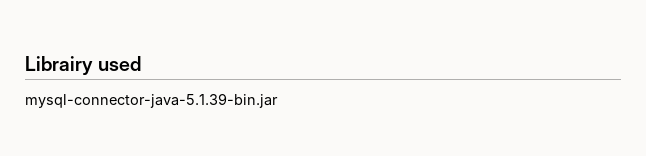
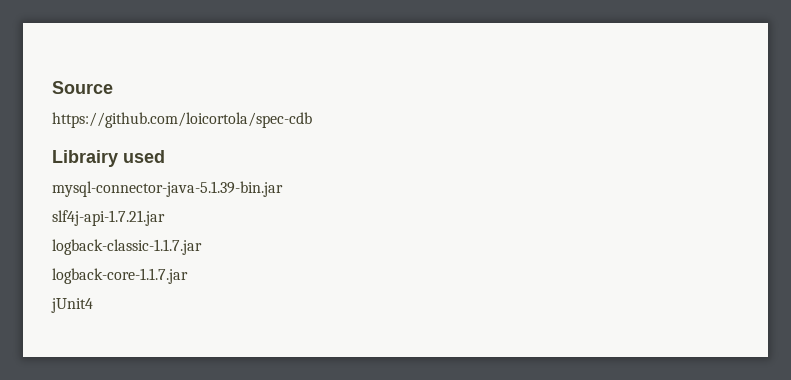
(25, 65) none -> [52,81,113,94] [52,112,312,128] Source // https://github.com/loicortola/spec-cdb //
(278, 100) none -> [52,210,165,226] [52,239,202,255] [52,268,188,284] [51,298,93,313] // slf4j-api-1.7.21.jar // logback-classic-1.1.7.jar // logback-core-1.1.7.jar // jUnit4

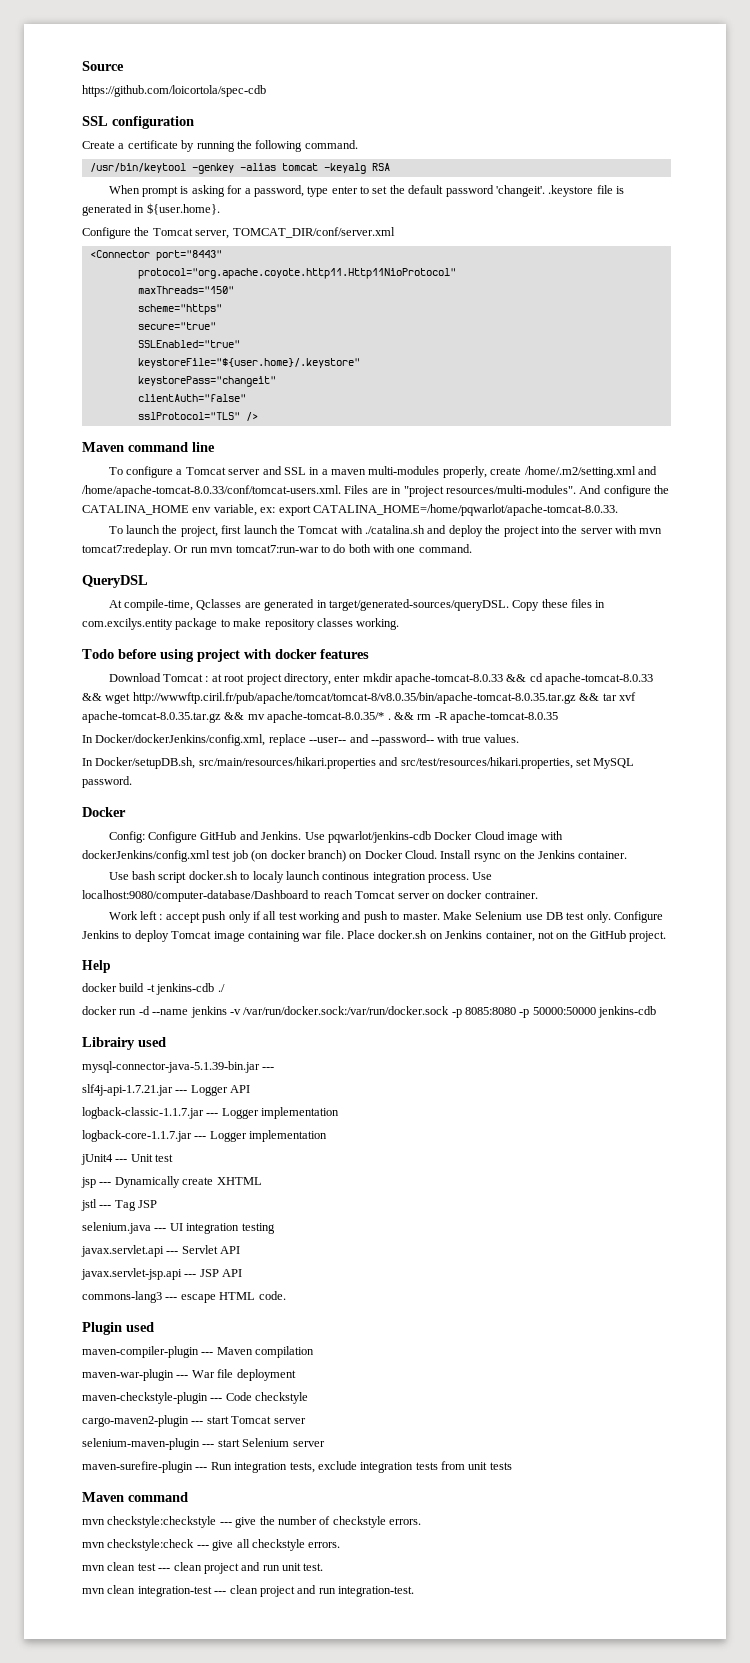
(312, 120) none -> [82,116,194,129] [82,140,358,152] [89,163,390,174] [108,185,625,197] [82,203,220,216] [82,227,395,239] [89,250,222,261] [137,268,456,279] [137,286,234,294] [137,304,222,315] [137,322,216,330] [137,340,240,348] [137,358,360,368] [137,376,276,387] [137,394,246,402] [137,412,258,421] [82,442,215,452] [108,466,657,478] [82,485,669,497] [82,504,618,516] [108,525,663,537] [82,544,472,556] [82,575,148,588] [108,599,606,611] [82,618,400,630] [82,649,369,662] [108,673,654,685] [82,692,636,704] [82,711,558,723] [82,734,519,746] [82,757,635,769] [82,776,132,788] [82,807,126,817] [108,831,564,843] [82,850,628,862] [108,871,493,883] [82,890,538,902] [108,911,664,923] [82,930,667,942] [82,960,111,973] [82,983,225,995] [82,1006,657,1018] // SSL configuration // Create a certificate by running the following command. // /usr/bin/keytool -genkey -alias tomcat -keyalg RSA // When prompt is asking for a password, type enter to set the default password 'changeit'. .keystore file is generated in ${user.home}. // Configure the Tomcat server, TOMCAT_DIR/conf/server.xml // <Connector port="8443" // protocol="org.apache.coyote.http11.Http11NioProtocol" // maxThreads="150" // scheme="https" // secure="true" // SSLEnabled="true" // keystoreFile="${user.home}/.keystore" // keystorePass="changeit" // clientAuth="false" // sslProtocol="TLS" /> // Maven command line // To configure a Tomcat server and SSL in a maven multi-modules properly, create /home/.m2/setting.xml and /home/apache-tomcat-8.0.33/conf/tomcat-users.xml. Files are in "project resources/multi-modules". And configure the CATALINA_HOME env variable, ex: export CATALINA_HOME=/home/pqwarlot/apache-tomcat-8.0.33. // To launch the project, first launch the Tomcat with ./catalina.sh and deploy the project into the server with mvn tomcat7:redeplay. Or run mvn tomcat7:run-war to do both with one command. // QueryDSL // At compile-time, Qclasses are generated in target/generated-sources/queryDSL. Copy these files in com.excilys.entity package to make repository classes working. // Todo before using project with docker features // Download Tomcat : at root project directory, enter mkdir apache-tomcat-8.0.33 && cd apache-tomcat-8.0.33 && wget http://wwwftp.ciril.fr/pub/apache/tomcat/tomcat-8/v8.0.35/bin/apache-tomcat-8.0.35.tar.gz && tar xvf apache-tomcat-8.0.35.tar.gz && mv apache-tomcat-8.0.35/* . && rm -R apache-tomcat-8.0.35 // In Docker/dockerJenkins/config.xml, replace --user-- and --password-- with true values. // In Docker/setupDB.sh, src/main/resources/hikari.properties and src/test/resources/hikari.properties, set MySQL password. // Docker // Config: Configure GitHub and Jenkins. Use pqwarlot/jenkins-cdb Docker Cloud image with dockerJenkins/config.xml test job (on docker branch) on Docker Cloud. Install rsync on the Jenkins container. // Use bash script docker.sh to localy launch continous integration process. Use localhost:9080/computer-database/Dashboard to reach Tomcat server on docker contrainer. // Work left : accept push only if all test working and push to master. Make Selenium use DB test only. Configure Jenkins to deploy Tomcat image containing war file. Place docker.sh on Jenkins container, not on the GitHub project. // Help // docker build -t jenkins-cdb ./ // docker run -d --name jenkins -v /var/run/docker.sock:/var/run/docker.sock -p 8085:8080 -p 50000:50000 jenkins-cdb
(283, 189) none -> [262,1067,275,1070] ---
[52,239,202,255] [52,268,188,284] [51,298,93,313] // logback-classic-1.1.7.jar // logback-core-1.1.7.jar // jUnit4 -> [175,1085,251,1096] [82,1107,340,1119] [82,1130,328,1142] [81,1154,174,1165] [81,1176,262,1188] [81,1199,158,1211] [82,1222,275,1234] [81,1245,241,1257] [81,1268,243,1280] [82,1291,286,1303] [82,1322,154,1335] [82,1346,315,1358] [82,1369,296,1381] [82,1392,309,1404] [82,1415,306,1427] [82,1438,325,1450] [82,1461,512,1473] [82,1492,188,1502] [82,1516,421,1528] [82,1539,341,1551] [82,1562,324,1574] [82,1585,414,1597] --- Logger API // logback-classic-1.1.7.jar --- Logger implementation // logback-core-1.1.7.jar --- Logger implementation // jUnit4 --- Unit test // jsp --- Dynamically create XHTML // jstl --- Tag JSP // selenium.java --- UI integration testing // javax.servlet.api --- Servlet API // javax.servlet-jsp.api --- JSP API // commons-lang3 --- escape HTML code. // Plugin used // maven-compiler-plugin --- Maven compilation // maven-war-plugin --- War file deployment // maven-checkstyle-plugin --- Code checkstyle // cargo-maven2-plugin --- start Tomcat server // selenium-maven-plugin --- start Selenium server // maven-surefire-plugin --- Run integration tests, exclude integration tests from unit tests // Maven command // mvn checkstyle:checkstyle --- give the number of checkstyle errors. // mvn checkstyle:check --- give all checkstyle errors. // mvn clean test --- clean project and run unit test. // mvn clean integration-test --- clean project and run integration-test.

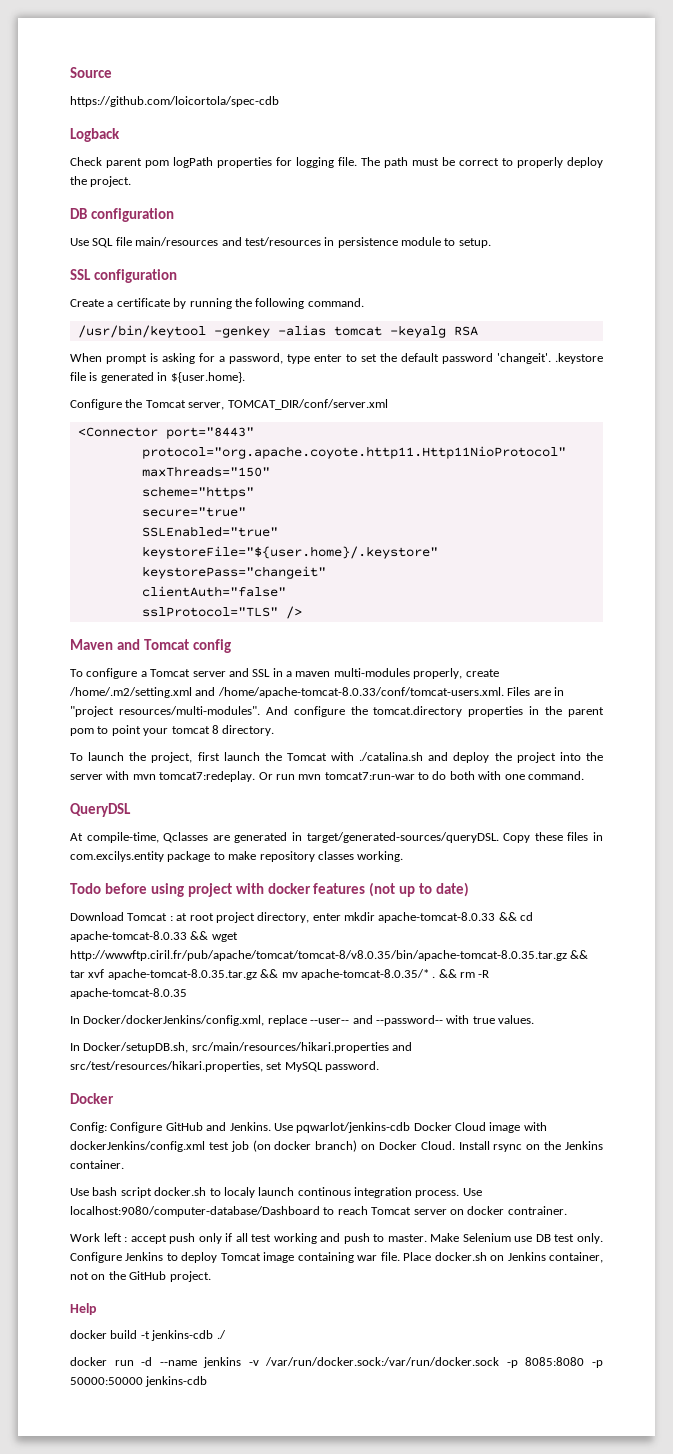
(266, 91) none -> [70,128,120,142] [70,157,603,168] [70,176,132,187] [70,208,174,222] [70,237,491,248] // Logback // Check parent pom logPath properties for logging file. The path must be correct to properly deploy the project. // DB configuration // Use SQL file main/resources and test/resources in persistence module to setup.
[128,442,215,452] command line -> [116,639,231,653] and Tomcat config
[82,504,618,516] CATALINA_HOME env variable, ex: export CATALINA_HOME=/home/pqwarlot/apache-tomcat-8.0.33. -> [373,706,605,717] [70,725,275,736] tomcat.directory properties in the parent pom to point your tomcat 8 directory.
(369, 654) none -> [369,882,470,897] (not up to date)
[82,1037,166,1050] [82,1061,275,1073] [82,1084,251,1096] [82,1107,340,1119] [82,1130,328,1142] [81,1154,174,1165] [81,1176,262,1188] [81,1199,158,1211] [82,1222,275,1234] [81,1245,241,1257] [81,1268,243,1280] [82,1291,286,1303] [82,1322,154,1335] [82,1346,315,1358] [82,1369,296,1381] [82,1392,309,1404] [82,1415,306,1427] [82,1438,325,1450] [82,1461,512,1473] [82,1492,188,1502] [82,1516,421,1528] [82,1539,341,1551] [82,1562,324,1574] [82,1585,414,1597] // Librairy used // mysql-connector-java-5.1.39-bin.jar --- // slf4j-api-1.7.21.jar --- Logger API // logback-classic-1.1.7.jar --- Logger implementation // logback-core-1.1.7.jar --- Logger implementation // jUnit4 --- Unit test // jsp --- Dynamically create XHTML // jstl --- Tag JSP // selenium.java --- UI integration testing // javax.servlet.api --- Servlet API // javax.servlet-jsp.api --- JSP API // commons-lang3 --- escape HTML code. // Plugin used // maven-compiler-plugin --- Maven compilation // maven-war-plugin --- War file deployment // maven-checkstyle-plugin --- Code checkstyle // cargo-maven2-plugin --- start Tomcat server // selenium-maven-plugin --- start Selenium server // maven-surefire-plugin --- Run integration tests, exclude integration tests from unit tests // Maven command // mvn checkstyle:checkstyle --- give the number of checkstyle errors. // mvn checkstyle:check --- give all checkstyle errors. // mvn clean test --- clean project and run unit test. // mvn clean integration-test --- clean project and run integration-test. -> (208, 1381) none

